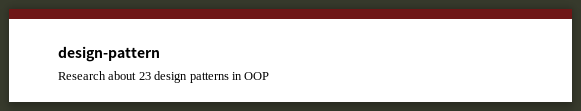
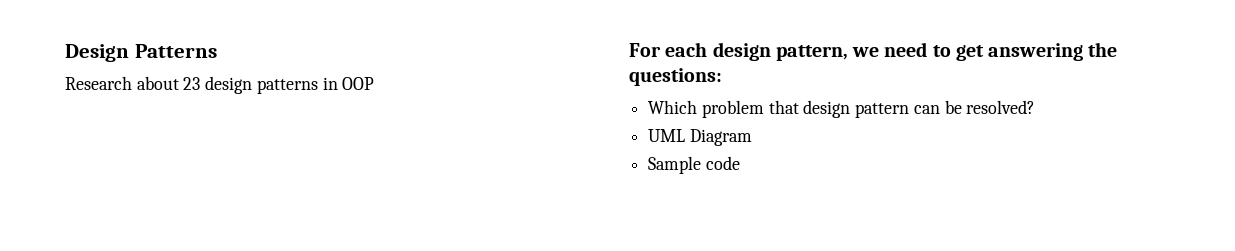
[58,46,160,62] design-pattern -> [65,44,217,62] Design Patterns
(270, 76) none -> [629,42,1118,61] [629,68,722,86] [648,100,1036,118] [648,129,752,146] [648,156,740,174] // For each design pattern, we need to get answering the questions: // Which problem that design pattern can be resolved? // UML Diagram // Sample code

